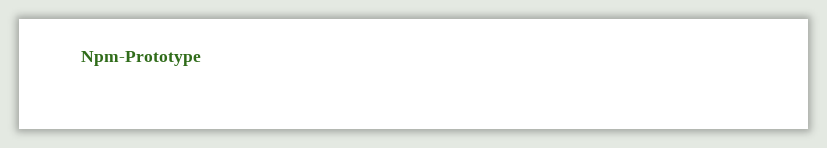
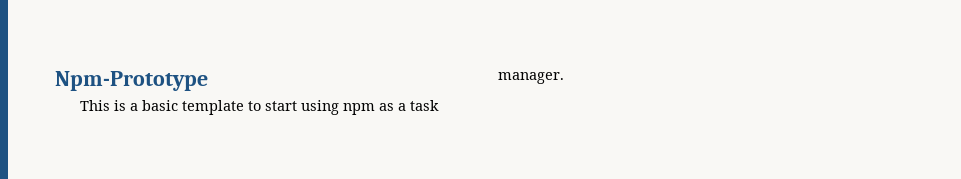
(201, 58) none -> [79,100,439,115] [498,72,564,84] // This is a basic template to start using npm as a task manager.

